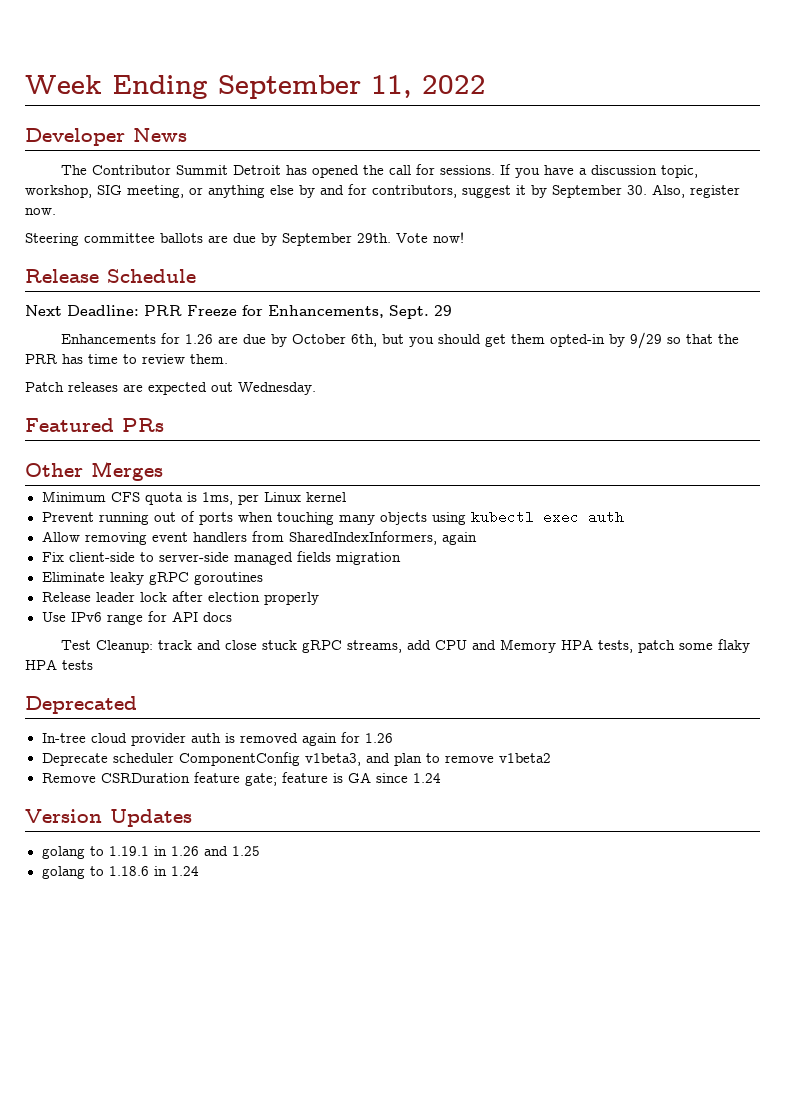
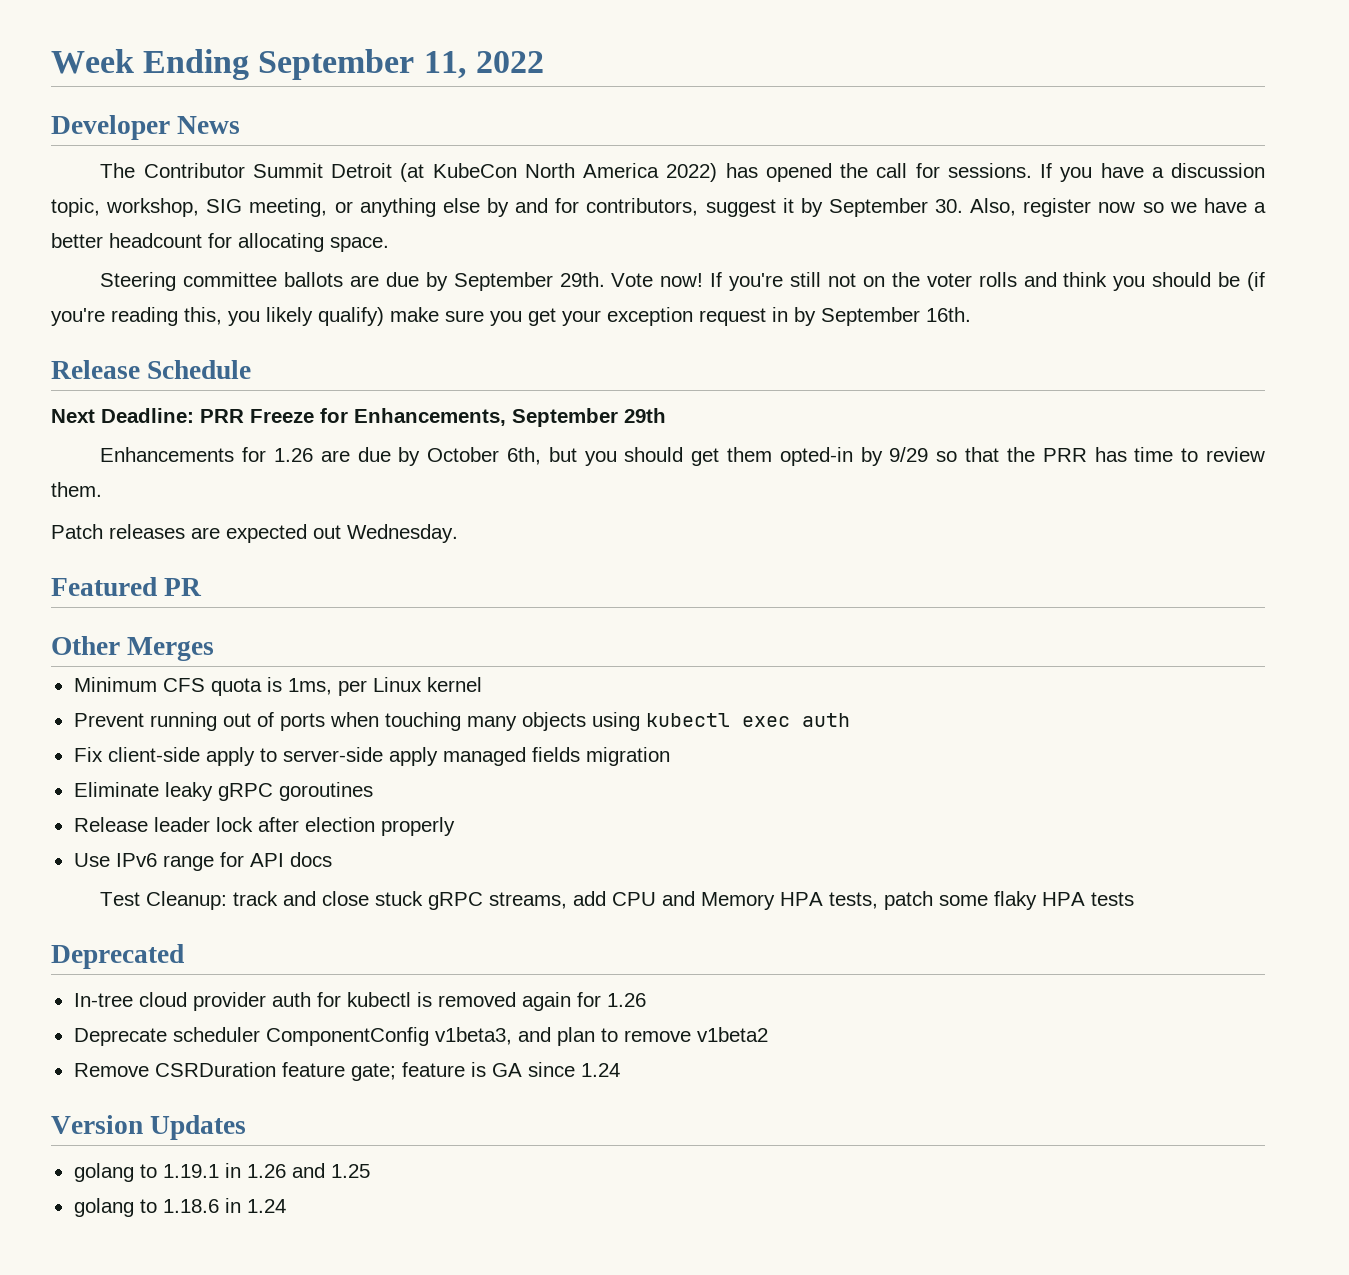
(281, 170) none -> [400,163,718,182] (at KubeCon North America 2022)
[25,208,56,215] now. -> [1098,198,1267,213] [51,233,389,252] now so we have a better headcount for allocating space.
(464, 237) none -> [710,272,1265,291] [51,307,971,326] If you're still not on the voter rolls and think you should be (if you're reading this, you likely qualify) make sure you get your exception request in by September 16th.
[389,305,452,319] Sept. 29 -> [512,408,666,427] September 29th
[122,418,164,432] PRs -> [164,578,203,596] PR
[41,531,477,545] // Allow removing event handlers from SharedIndexInformers, again -> (850, 720) none
(135, 557) none -> [205,747,255,766] apply
(229, 557) none -> [388,747,438,766] apply
(221, 738) none -> [316,992,411,1007] for kubectl

